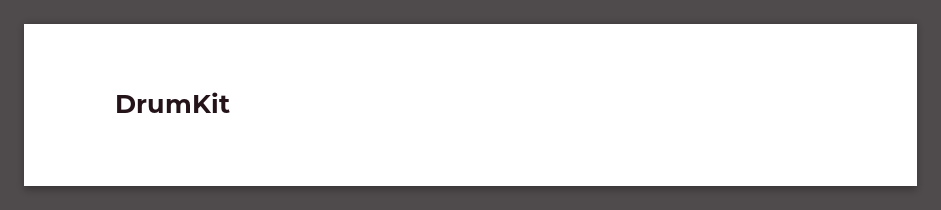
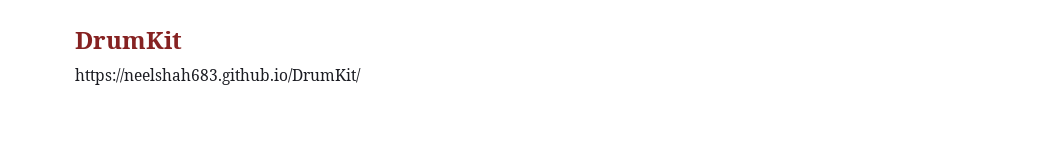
(230, 102) none -> [75,68,361,85] // https://neelshah683.github.io/DrumKit/

